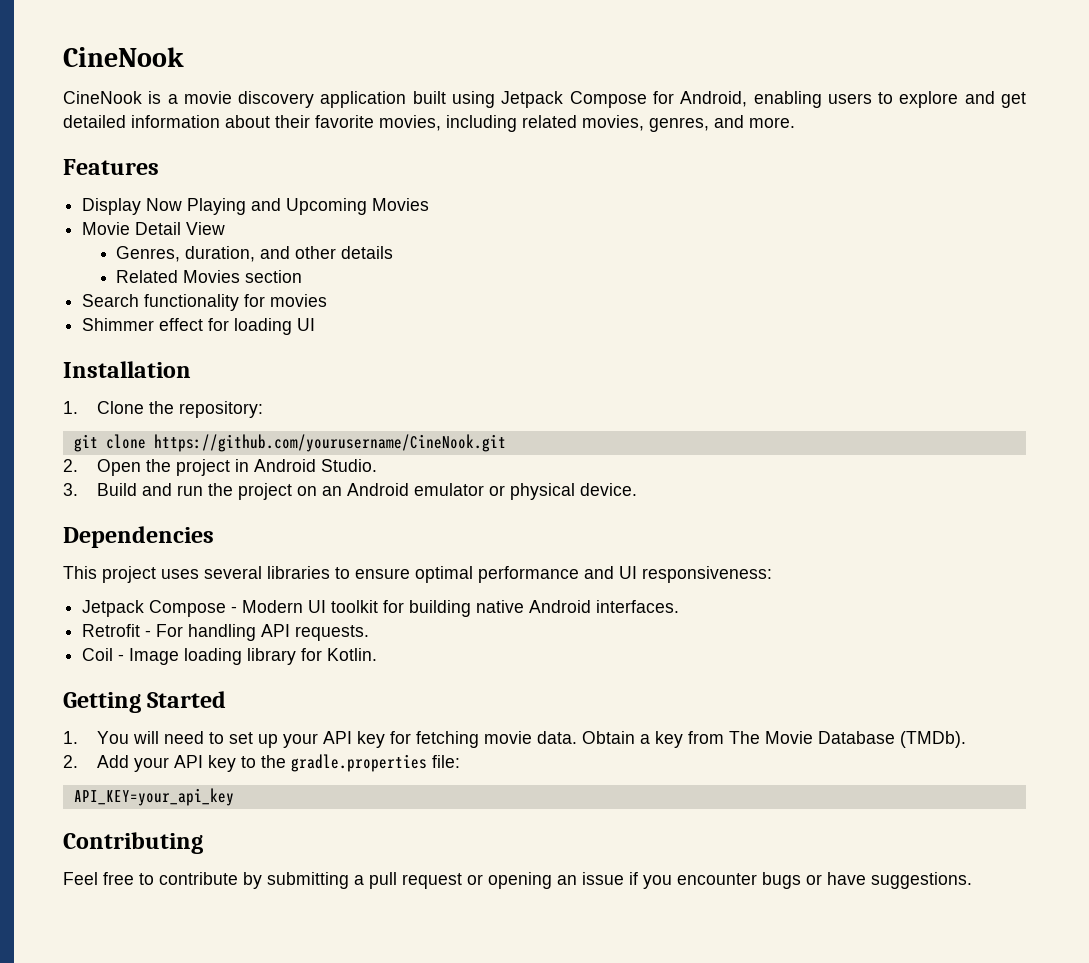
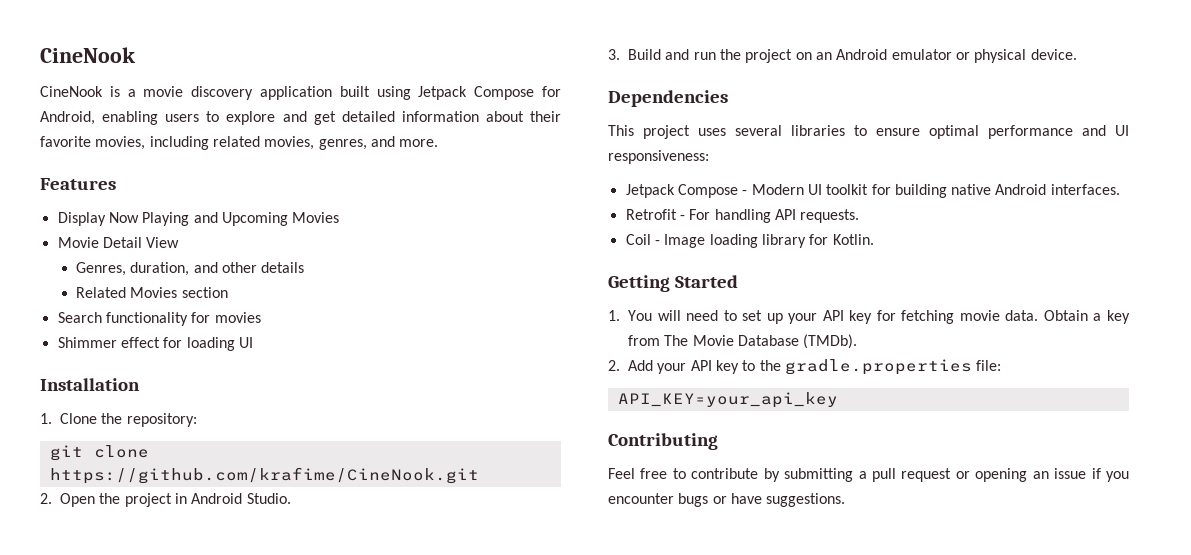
[153,434,506,452] https://github.com/yourusername/CineNook.git -> [49,467,479,484] https://github.com/krafime/CineNook.git

